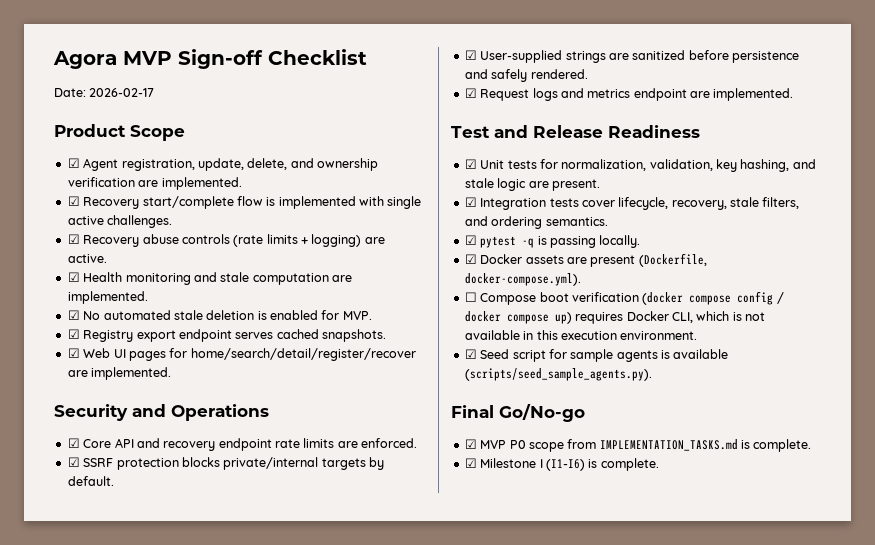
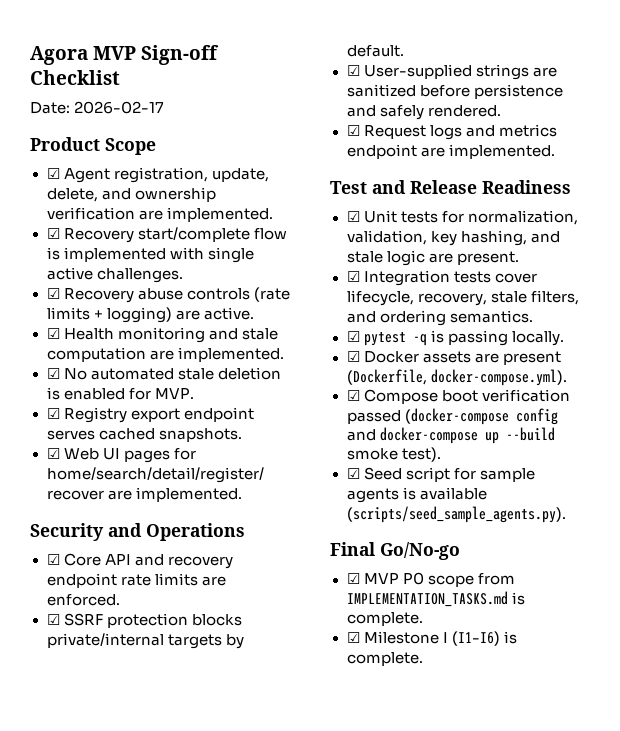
[464,292,477,302] ☐ -> [346,390,360,401] ☑
[642,291,784,305] [464,311,765,324] [464,330,698,340] (docker compose config / docker compose up) requires Docker CLI, which is not available in this execution environment. -> [346,408,558,425] [346,427,555,444] [346,447,441,462] passed (docker-compose config and docker-compose up --build smoke test).

